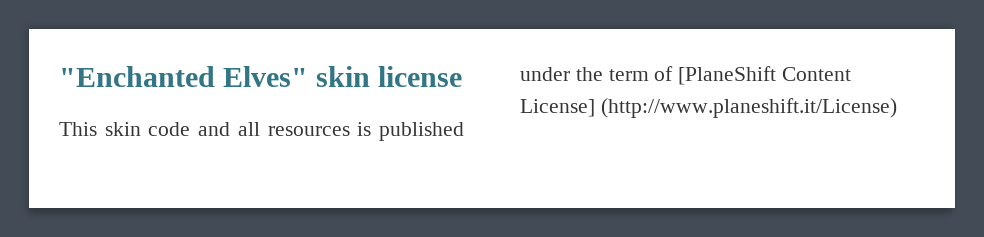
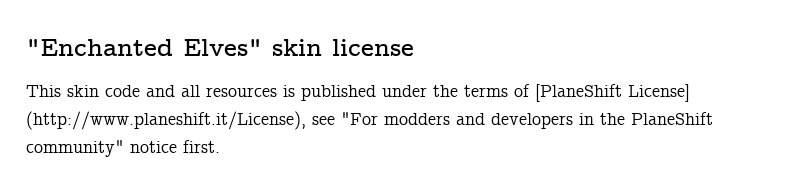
[608,69,649,81] term -> [464,85,508,97] terms
[782,67,852,81] [520,98,897,118] Content License] (http://www.planeshift.it/License) -> [628,84,690,102] [26,111,713,130] [26,140,220,157] License] (http://www.planeshift.it/License), see "For modders and developers in the PlaneShift community" notice first.

